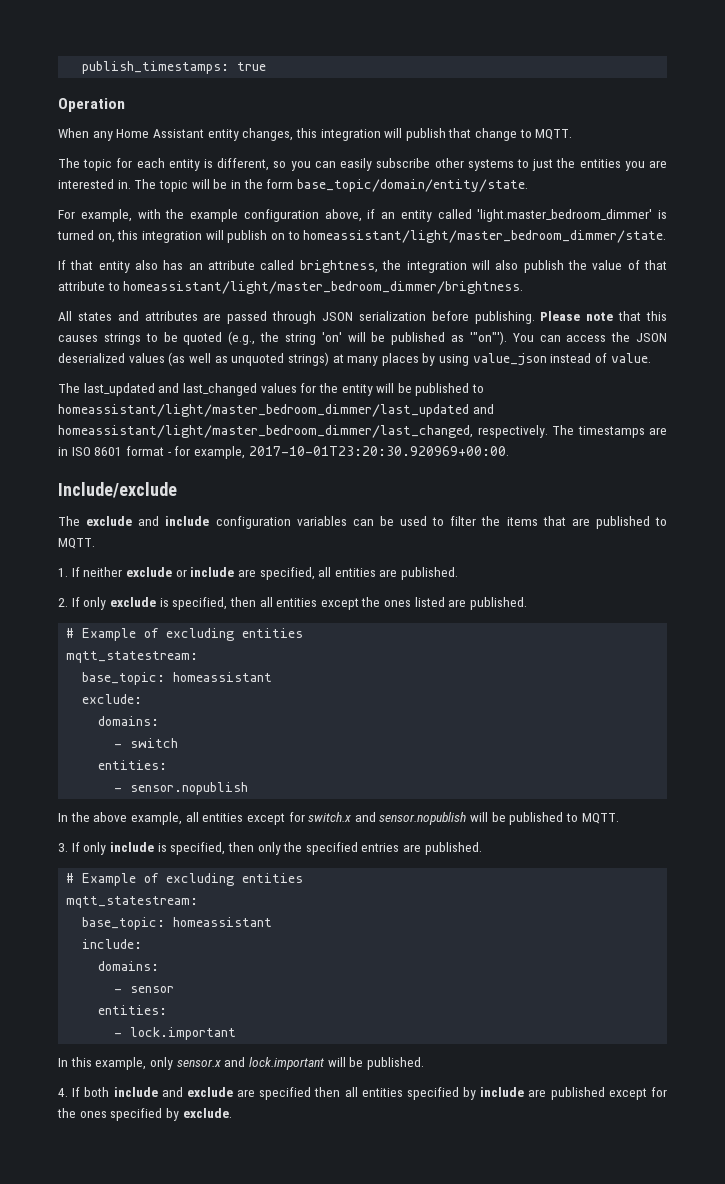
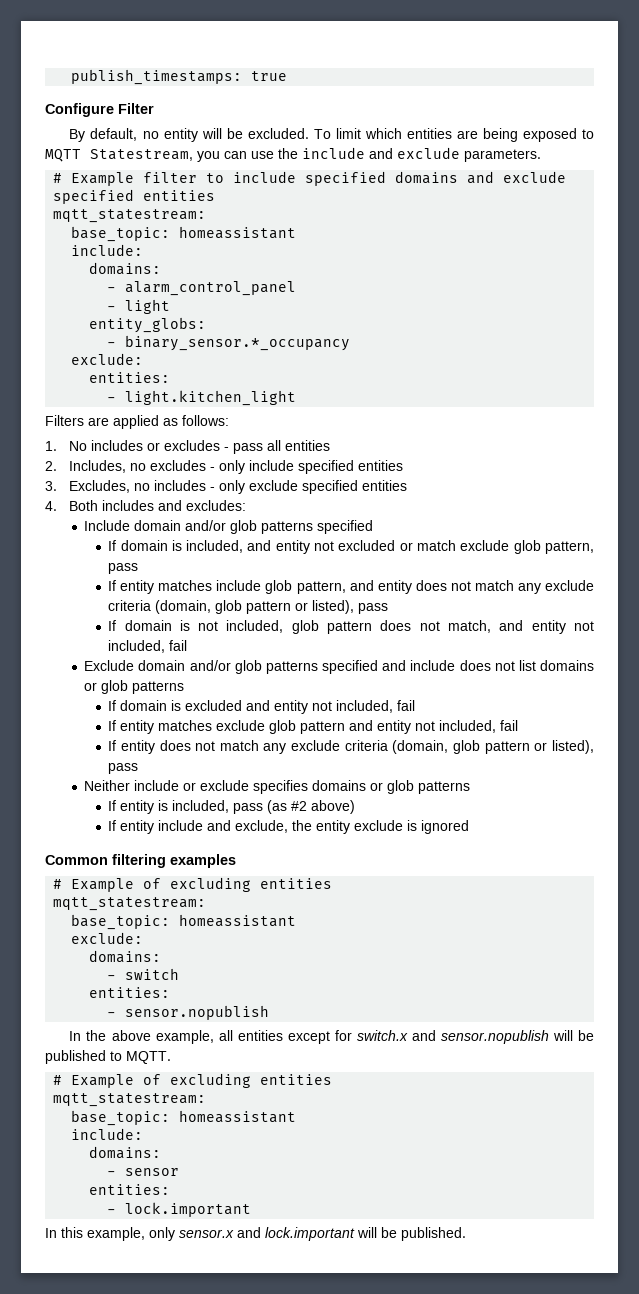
[58,98,125,112] [58,128,573,141] [58,158,668,171] [58,179,528,192] [58,209,667,222] [57,230,667,243] [58,260,668,273] [58,281,524,294] [58,311,667,324] [58,331,667,345] [58,352,651,366] [58,383,485,396] [58,404,494,417] [58,425,667,438] [58,446,509,459] [58,482,177,498] [58,516,667,529] [58,538,95,549] [58,567,459,580] [58,597,528,610] Operation // When any Home Assistant entity changes, this integration will publish that change to MQTT. // The topic for each entity is different, so you can easily subscribe other systems to just the entities you are interested in. The topic will be in the form base_topic/domain/entity/state. // For example, with the example configuration above, if an entity called 'light.master_bedroom_dimmer' is turned on, this integration will publish on to homeassistant/light/master_bedroom_dimmer/state. // If that entity also has an attribute called brightness, the integration will also publish the value of that attribute to homeassistant/light/master_bedroom_dimmer/brightness. // All states and attributes are passed through JSON serialization before publishing. Please note that this causes strings to be quoted (e.g., the string 'on' will be published as '"on"'). You can access the JSON deserialized values (as well as unquoted strings) at many places by using value_json instead of value. // The last_updated and last_changed values for the entity will be published to homeassistant/light/master_bedroom_dimmer/last_updated and homeassistant/light/master_bedroom_dimmer/last_changed, respectively. The timestamps are in ISO 8601 format - for example, 2017-10-01T23:20:30.920969+00:00. // Include/exclude // The exclude and include configuration variables can be used to filter the items that are published to MQTT. // 1. If neither exclude or include are specified, all entities are published. // 2. If only exclude is specified, then all entities except the ones listed are published. -> [45,103,154,117] [69,128,594,142] [45,147,541,162] [53,171,567,186] [53,189,216,204] [53,209,207,223] [71,226,297,242] [71,244,144,256] [89,262,162,275] [107,281,297,296] [107,299,171,314] [89,317,207,333] [107,335,351,351] [71,353,144,365] [89,372,171,383] [107,390,297,406] [45,415,229,429] [45,440,330,454] [45,460,403,474] [45,480,407,494] [45,500,246,511] [84,520,374,534] [108,540,594,554] [108,563,139,574] [108,580,594,594] [108,600,389,614] [108,620,594,634] [108,640,188,653] [84,660,594,674] [84,680,185,694] [108,700,416,714] [108,720,519,734] [108,740,595,754] [108,763,139,774] [84,780,471,794] [108,800,356,814] [108,820,470,834] [45,854,236,868] Configure Filter // By default, no entity will be excluded. To limit which entities are being exposed to MQTT Statestream, you can use the include and exclude parameters. // # Example filter to include specified domains and exclude specified entities // mqtt_statestream: // base_topic: homeassistant // include: // domains: // - alarm_control_panel // - light // entity_globs: // - binary_sensor.*_occupancy // exclude: // entities: // - light.kitchen_light // Filters are applied as follows: // 1. No includes or excludes - pass all entities // 2. Includes, no excludes - only include specified entities // 3. Excludes, no includes - only exclude specified entities // 4. Both includes and excludes: // Include domain and/or glob patterns specified // If domain is included, and entity not excluded or match exclude glob pattern, pass // If entity matches include glob pattern, and entity does not match any exclude criteria (domain, glob pattern or listed), pass // If domain is not included, glob pattern does not match, and entity not included, fail // Exclude domain and/or glob patterns specified and include does not list domains or glob patterns // If domain is excluded and entity not included, fail // If entity matches exclude glob pattern and entity not included, fail // If entity does not match any exclude criteria (domain, glob pattern or listed), pass // Neither include or exclude specifies domains or glob patterns // If entity is included, pass (as #2 above) // If entity include and exclude, the entity exclude is ignored // Common filtering examples
[58,842,482,855] // 3. If only include is specified, then only the specified entries are published. -> (171, 1057) none
[58,1087,667,1100] [57,1108,232,1121] // 4. If both include and exclude are specified then all entities specified by include are published except for the ones specified by exclude. -> (466, 1234) none

